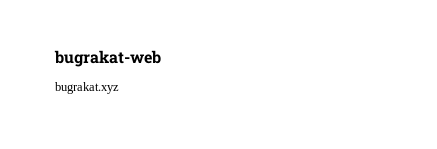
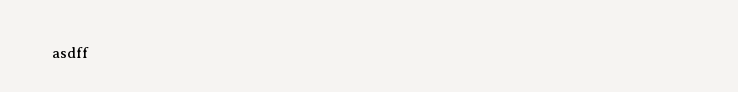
[54,50,161,67] [55,82,119,94] bugrakat-web // bugrakat.xyz -> [52,47,89,58] asdff

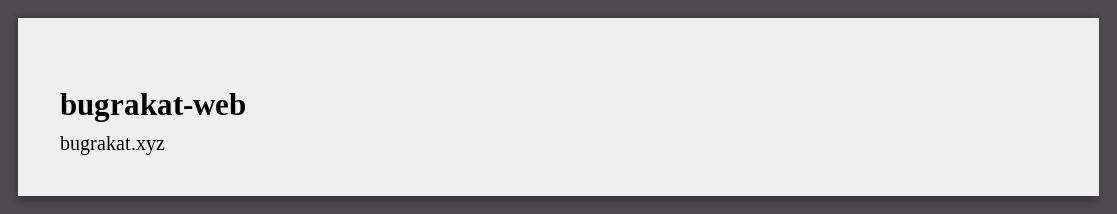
[52,47,89,58] asdff -> [60,93,246,122] [60,136,165,155] bugrakat-web // bugrakat.xyz

